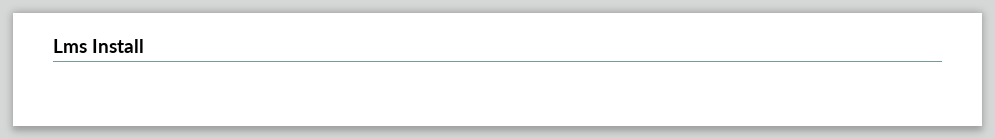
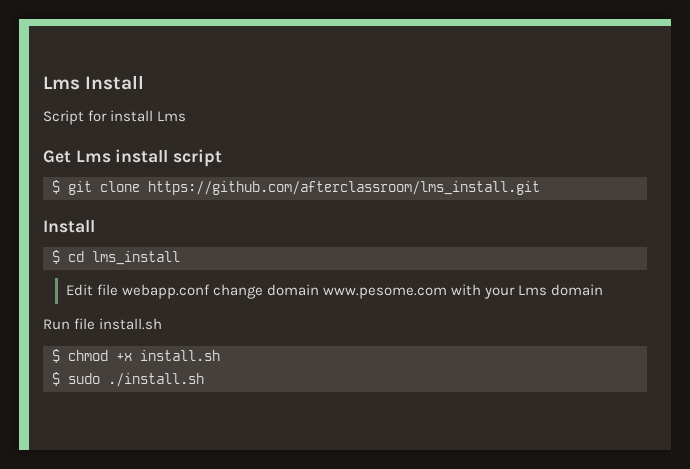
(144, 46) none -> [43,110,187,125] [43,149,223,167] [52,180,540,195] [43,220,95,233] [52,250,180,265] [65,284,604,299] [43,318,163,330] [52,349,220,363] [52,372,204,387] // Script for install Lms // Get Lms install script // $ git clone https://github.com/afterclassroom/lms_install.git // Install // $ cd lms_install // Edit file webapp.conf change domain www.pesome.com with your Lms domain // Run file install.sh // $ chmod +x install.sh // $ sudo ./install.sh

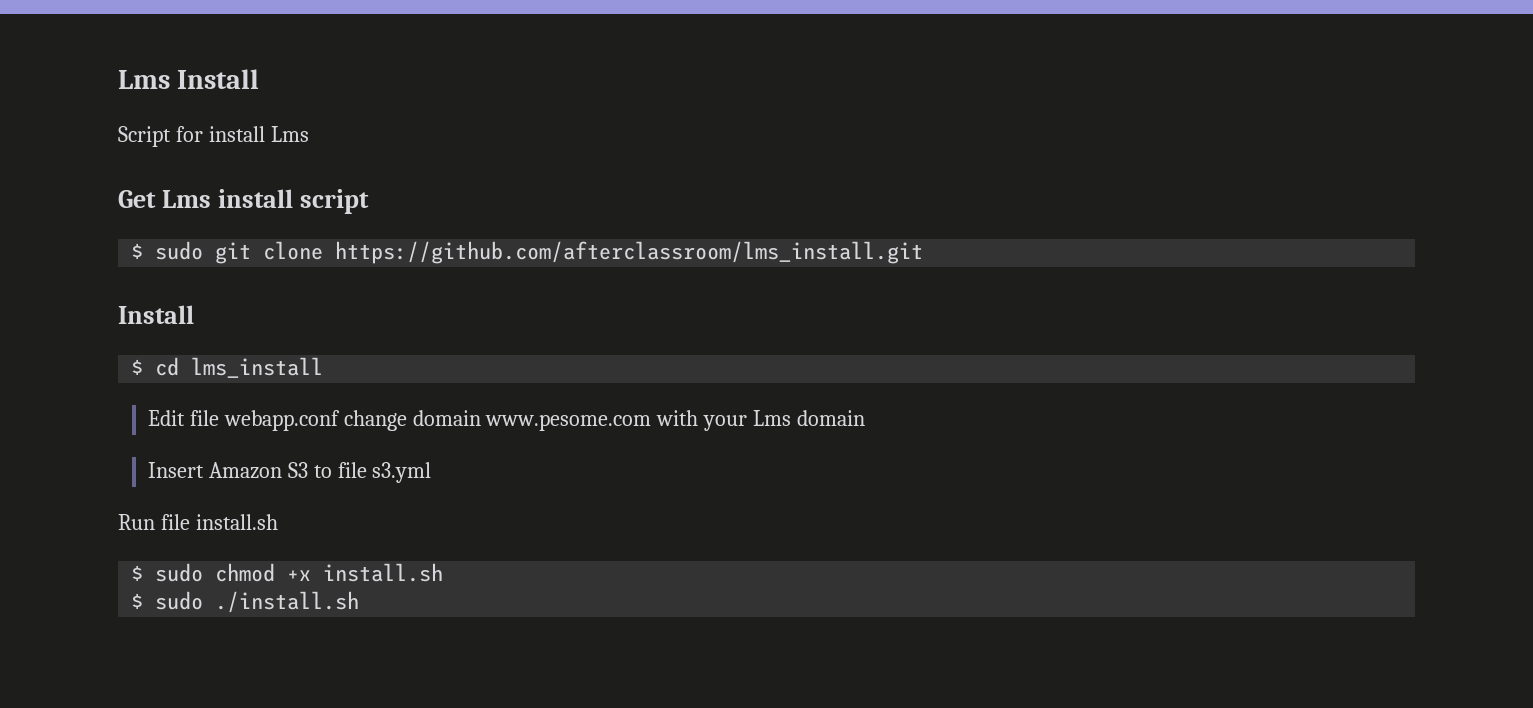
(60, 187) none -> [155,241,204,260] sudo
(604, 290) none -> [147,462,432,483] // Insert Amazon S3 to file s3.yml
(60, 356) none -> [155,563,204,582] sudo

